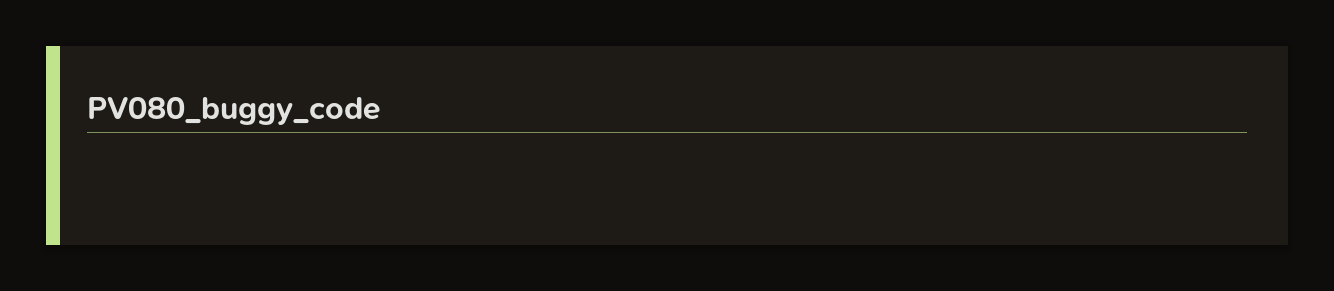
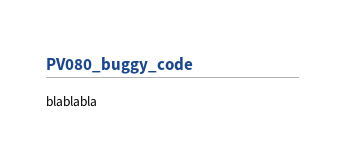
(380, 111) none -> [46,96,97,107] // blablabla

